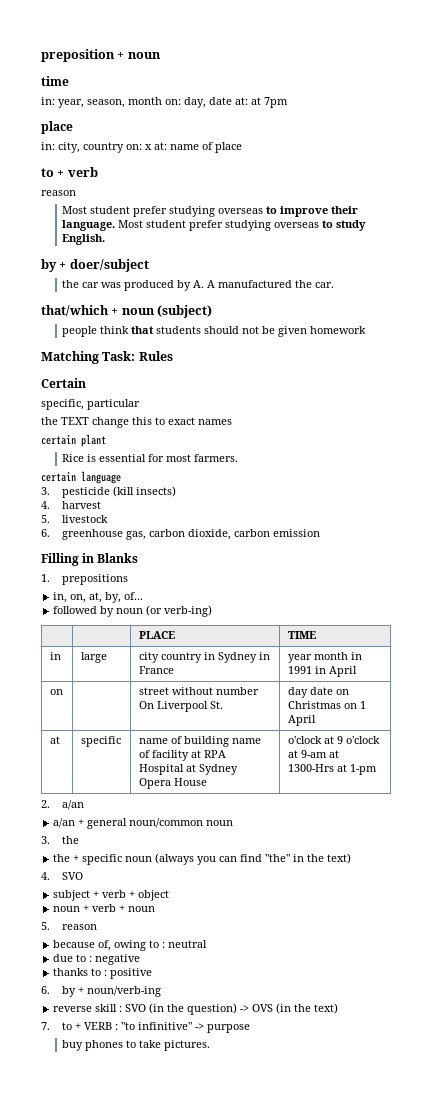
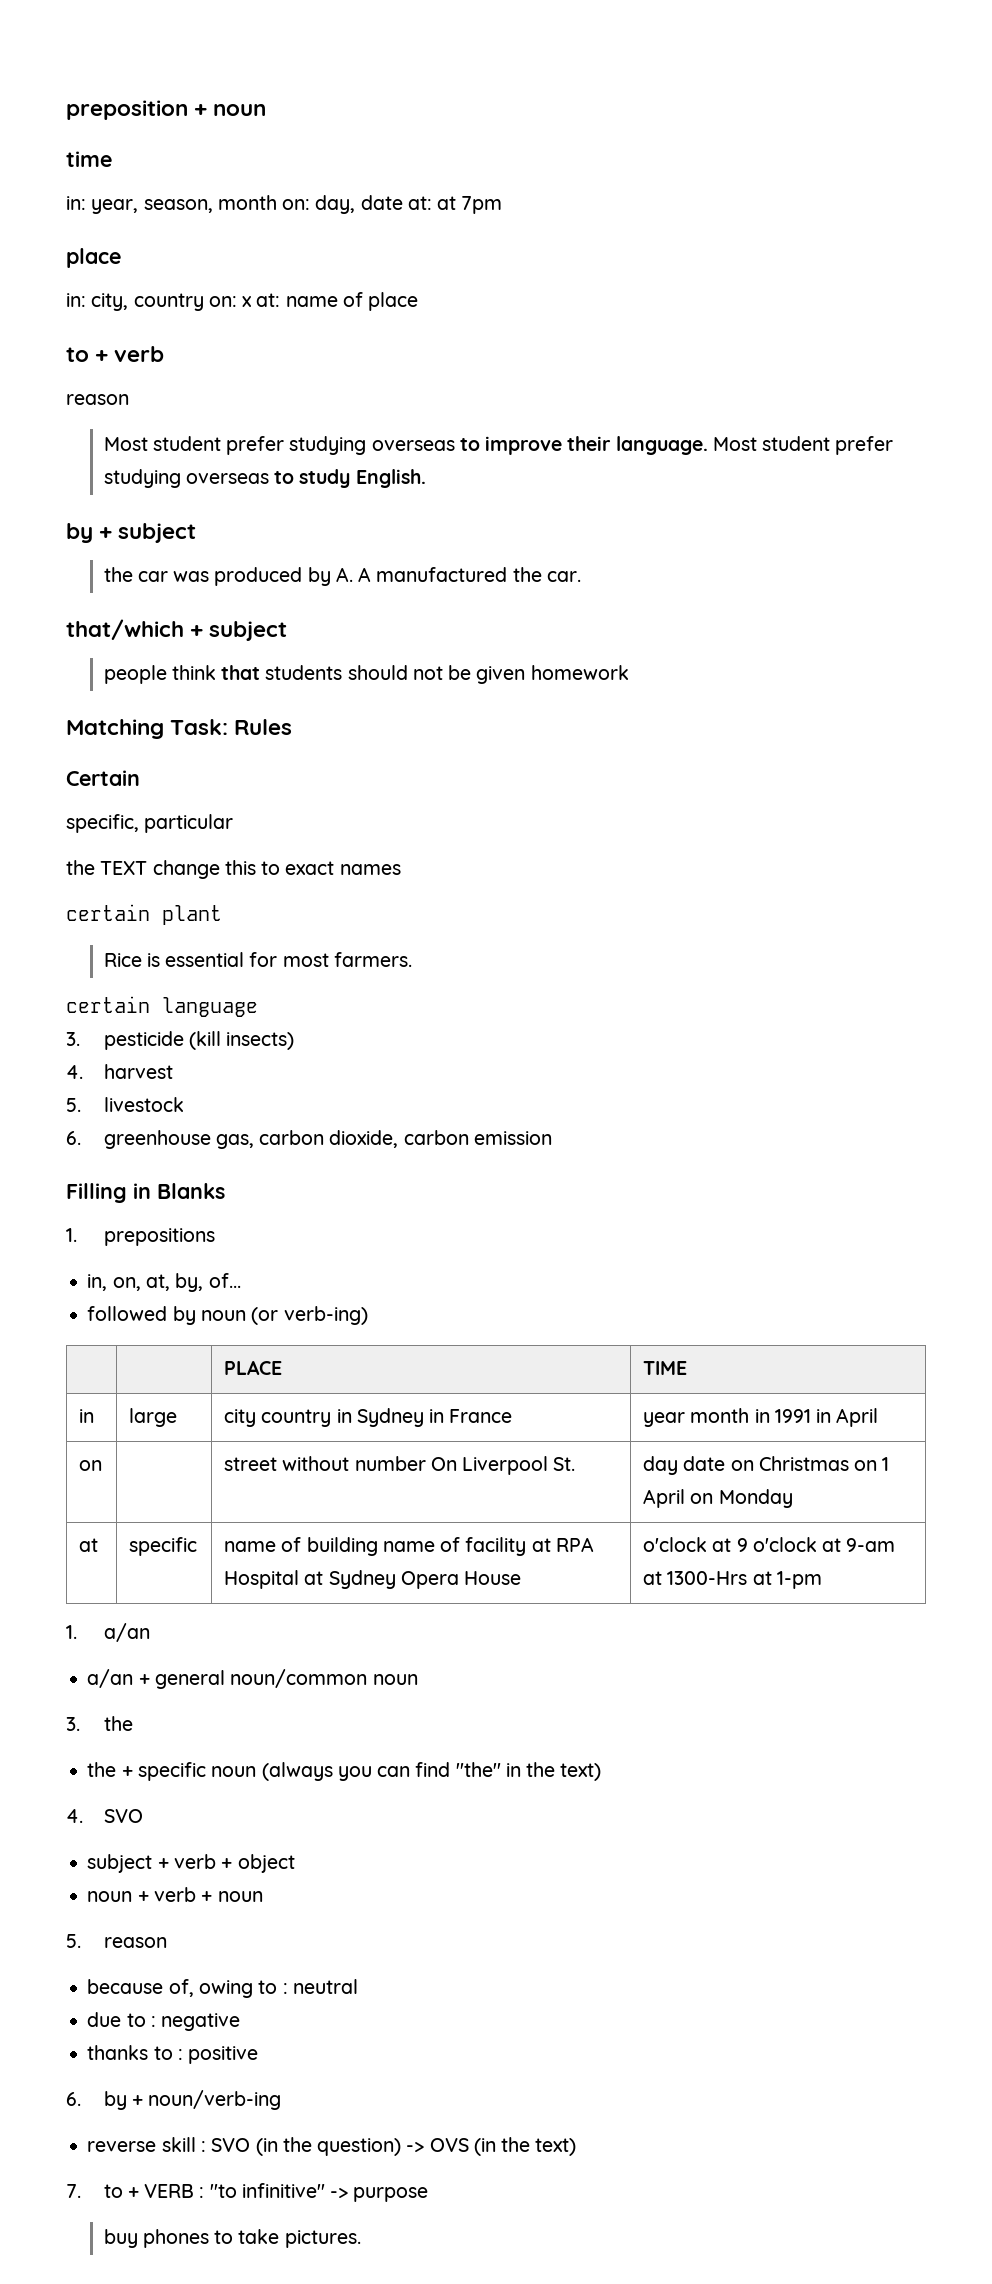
[69,259,149,272] doer/subject -> [118,523,197,543] subject
[121,305,213,318] noun (subject) -> [209,621,288,641] subject
(316, 720) none -> [690,1489,793,1508] on Monday
[41,800,50,808] 2. -> [66,1625,77,1639] 1.

